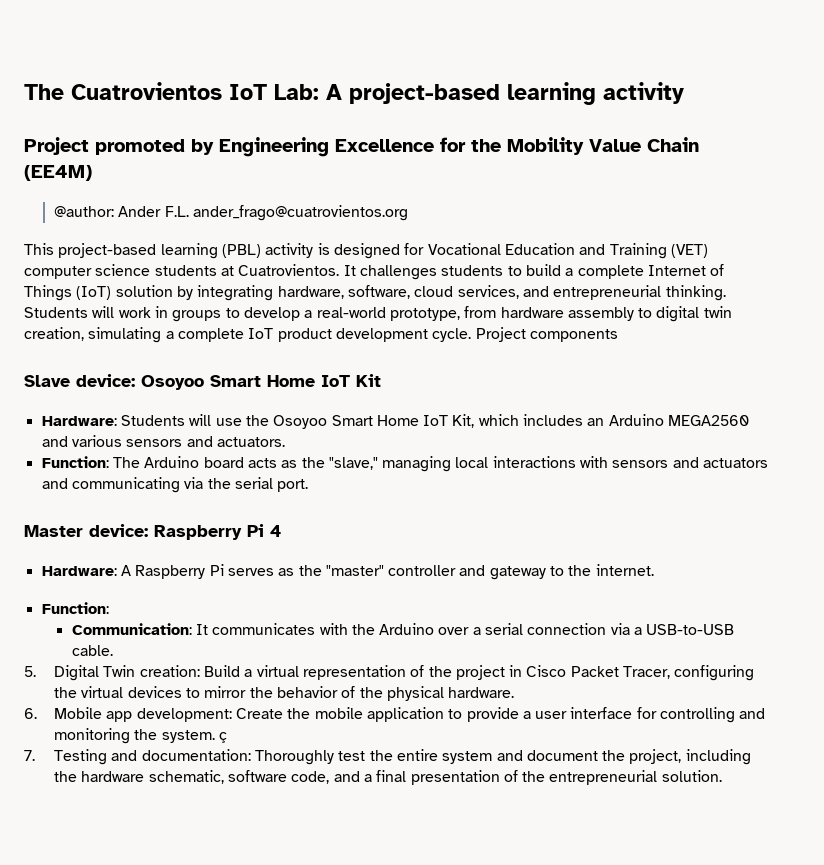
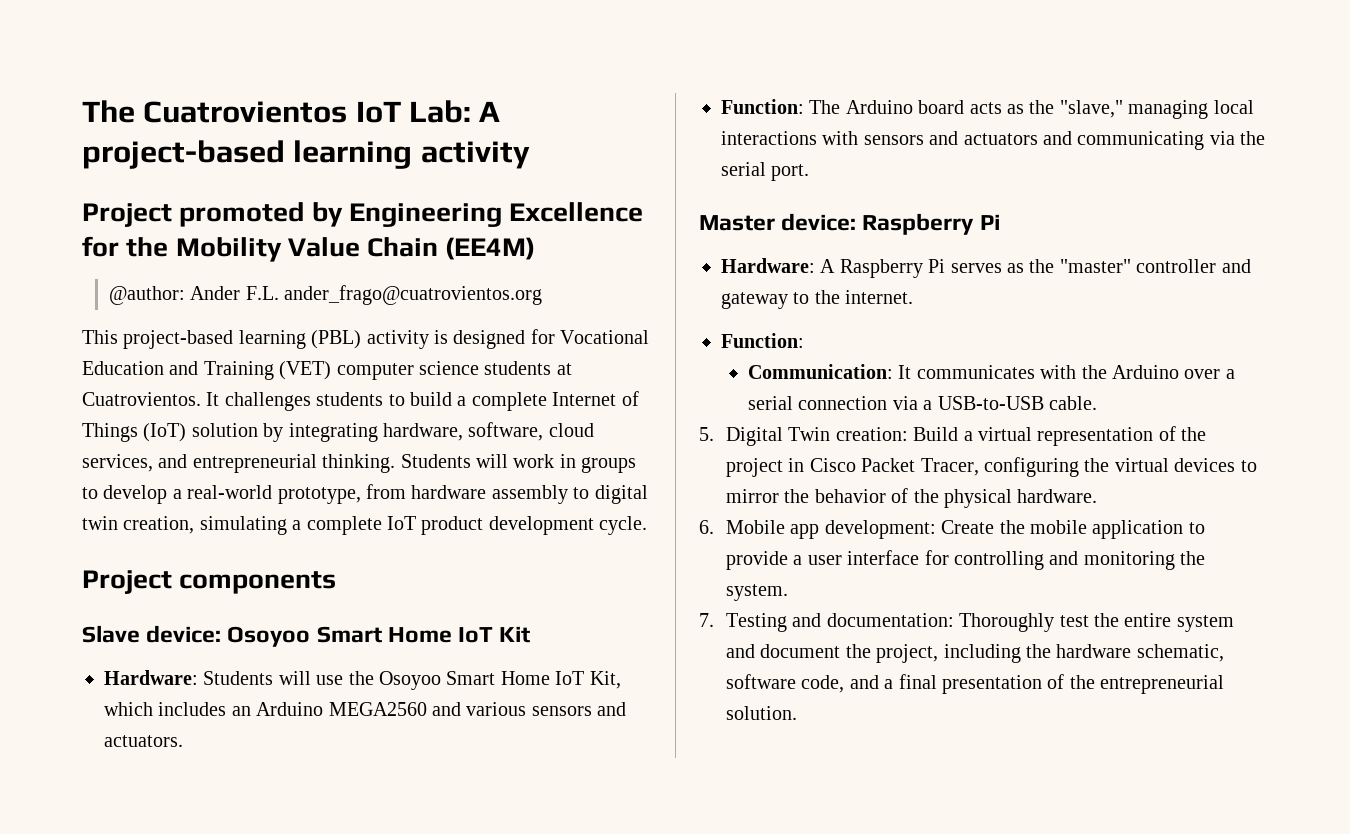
(472, 335) none -> (648, 525) //
[270,525,281,537] 4 -> (1000, 222) none
[218,732,227,743] ç -> (788, 592) none

